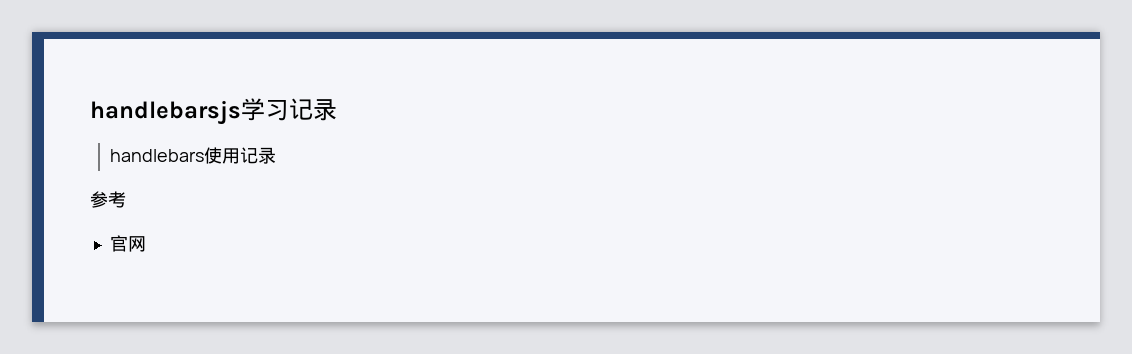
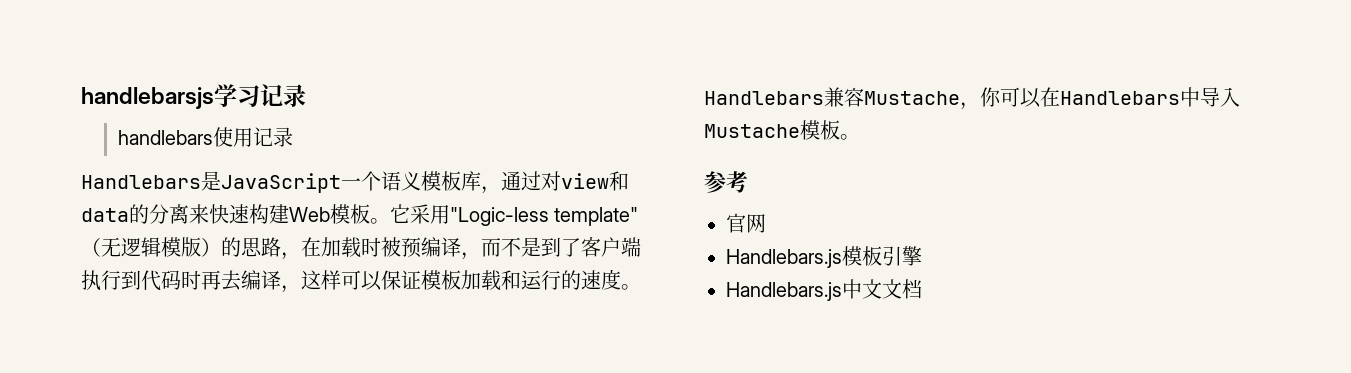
[90,191,126,208] [109,235,146,252] 参考 // 官网 -> [81,171,629,194] [81,204,639,226] [81,237,641,260] [81,269,641,293] [704,87,1240,110] [704,120,860,140] [704,171,748,193] [726,213,766,233] [726,246,922,268] [726,279,922,301] Handlebars是JavaScript一个语义模板库，通过对view和data的分离来快速构建Web模板。它采用"Logic-less template"（无逻辑模版）的思路，在加载时被预编译，而不是到了客户端执行到代码时再去编译，这样可以保证模板加载和运行的速度。Handlebars兼容Mustache，你可以在Handlebars中导入Mustache模板。 // 参考 // 官网 // Handlebars.js模板引擎 // Handlebars.js中文文档

